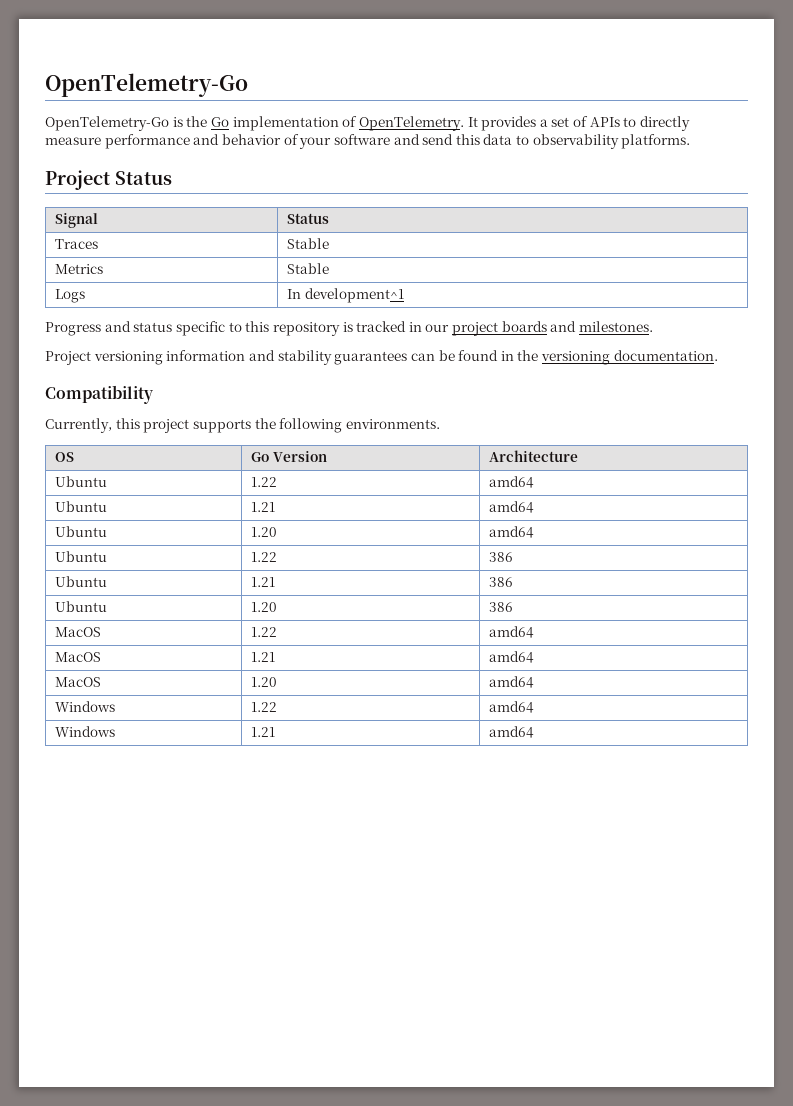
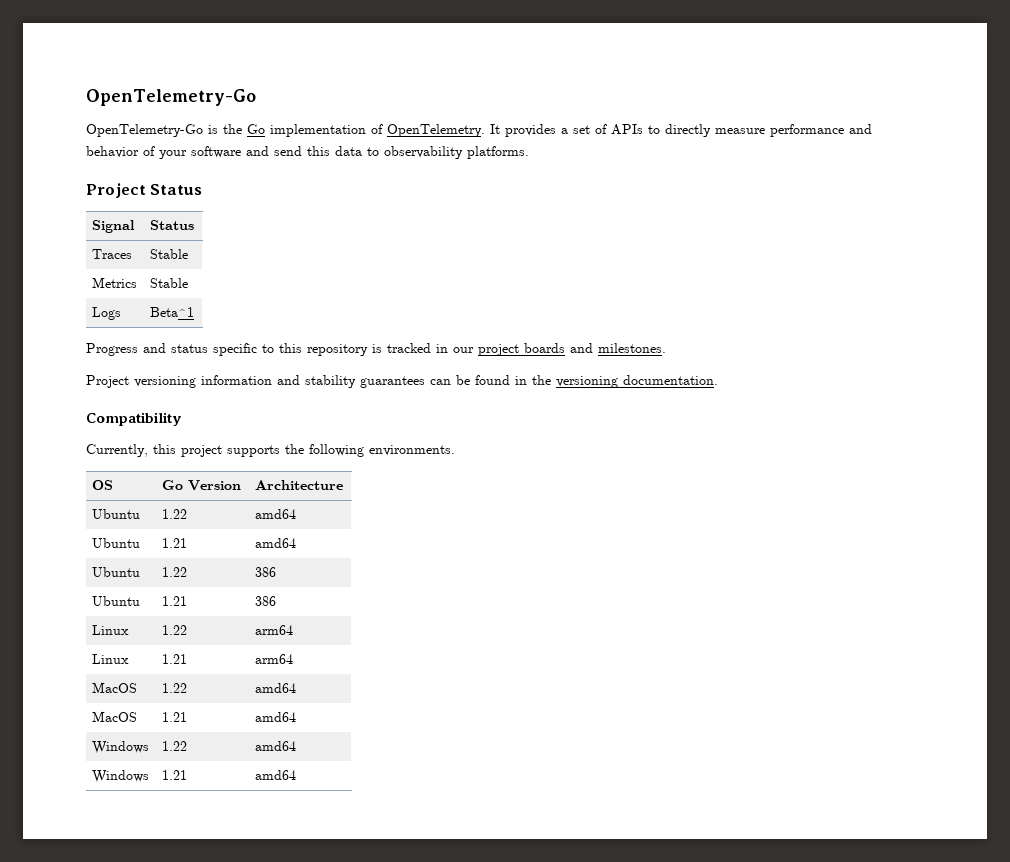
[286,288,404,303] In development^1 -> [150,307,195,317] Beta^1
[54,526,107,537] [250,527,277,537] [488,526,534,538] // Ubuntu | 1.20 | amd64 -> (297, 543) none
[54,601,107,612] [250,602,277,612] [488,602,513,612] Ubuntu | 1.20 | 386 -> [92,625,130,635] [162,625,188,635] [255,625,294,635] [92,654,130,664] [162,654,188,664] [255,654,294,664] Linux | 1.22 | arm64 // Linux | 1.21 | arm64
[54,677,101,687] [250,677,277,687] [488,676,534,688] // MacOS | 1.20 | amd64 -> (297, 717) none

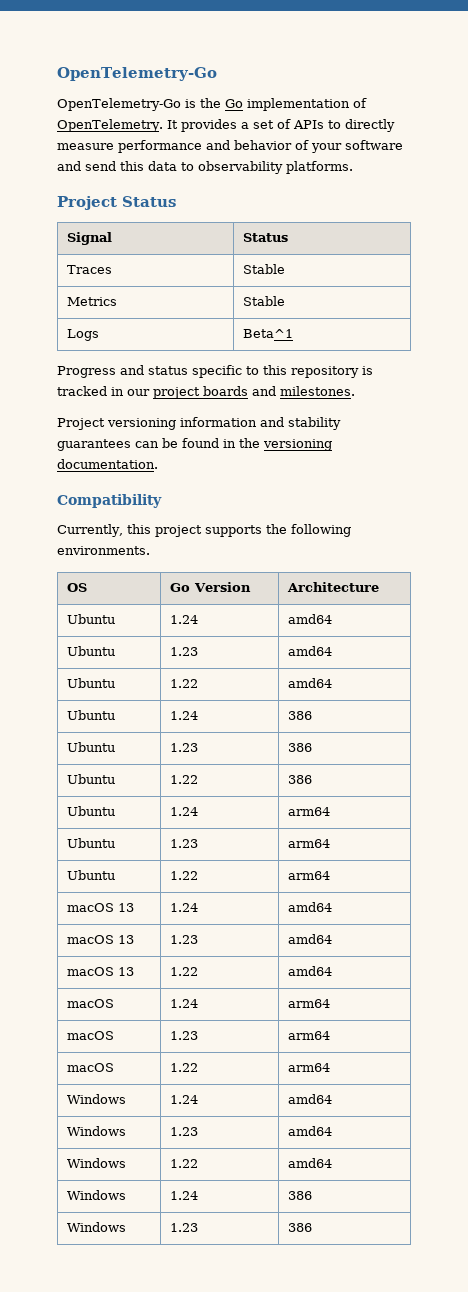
(344, 485) none -> [66,614,115,624] [169,615,198,624] [287,614,332,624] [66,646,115,656] [169,647,198,656] [287,646,332,656] // Ubuntu | 1.24 | amd64 // Ubuntu | 1.23 | amd64
[162,538,188,548] [255,538,297,548] 1.21 | amd64 -> [169,711,198,720] [287,711,312,720] [66,742,115,752] [169,743,198,752] [287,743,312,752] 1.24 | 386 // Ubuntu | 1.23 | 386
[162,596,188,606] [255,596,277,606] [92,625,130,635] [162,625,188,635] [255,625,294,635] [92,654,130,664] [162,654,188,664] [255,654,294,664] [92,682,138,693] [162,683,188,693] [255,683,297,693] [92,711,138,722] [162,712,188,722] 1.21 | 386 // Linux | 1.22 | arm64 // Linux | 1.21 | arm64 // MacOS | 1.22 | amd64 // MacOS | 1.21 -> [169,807,198,816] [287,807,330,816] [66,838,115,848] [169,839,198,848] [287,839,330,848] [66,870,115,880] [169,871,198,880] [287,871,330,880] [66,903,134,912] [169,903,198,912] [287,902,332,912] [66,935,134,944] [169,935,198,944] [287,934,332,944] [66,967,134,976] [169,967,198,976] [287,966,332,976] [66,999,114,1008] [169,999,198,1008] [287,999,330,1008] [66,1031,114,1040] [169,1031,198,1040] [287,1031,330,1040] [66,1063,114,1072] [169,1063,198,1072] [287,1063,330,1072] [66,1094,126,1104] [169,1095,198,1104] [287,1094,332,1104] [66,1126,126,1136] [169,1127,198,1136] 1.24 | arm64 // Ubuntu | 1.23 | arm64 // Ubuntu | 1.22 | arm64 // macOS 13 | 1.24 | amd64 // macOS 13 | 1.23 | amd64 // macOS 13 | 1.22 | amd64 // macOS | 1.24 | arm64 // macOS | 1.23 | arm64 // macOS | 1.22 | arm64 // Windows | 1.24 | amd64 // Windows | 1.23
[162,770,188,780] [255,770,297,780] 1.21 | amd64 -> [169,1191,198,1200] [287,1191,312,1200] [66,1222,126,1232] [169,1223,198,1232] [287,1223,312,1232] 1.24 | 386 // Windows | 1.23 | 386

